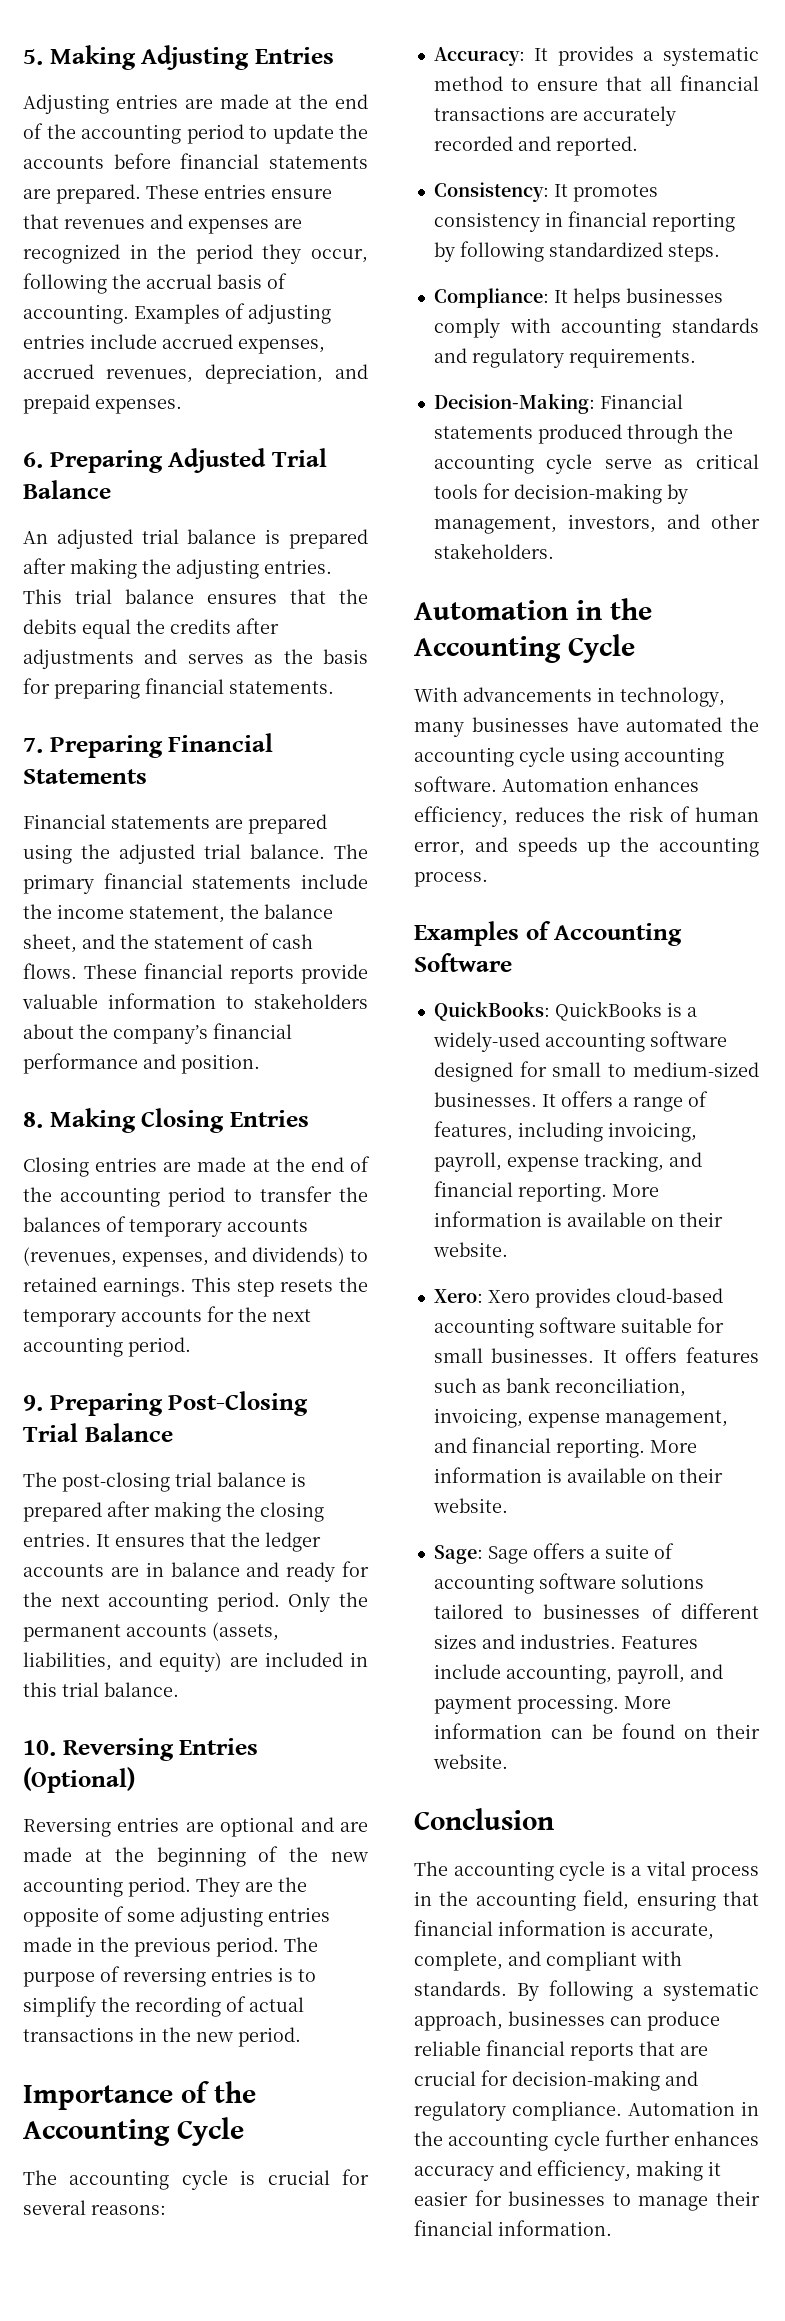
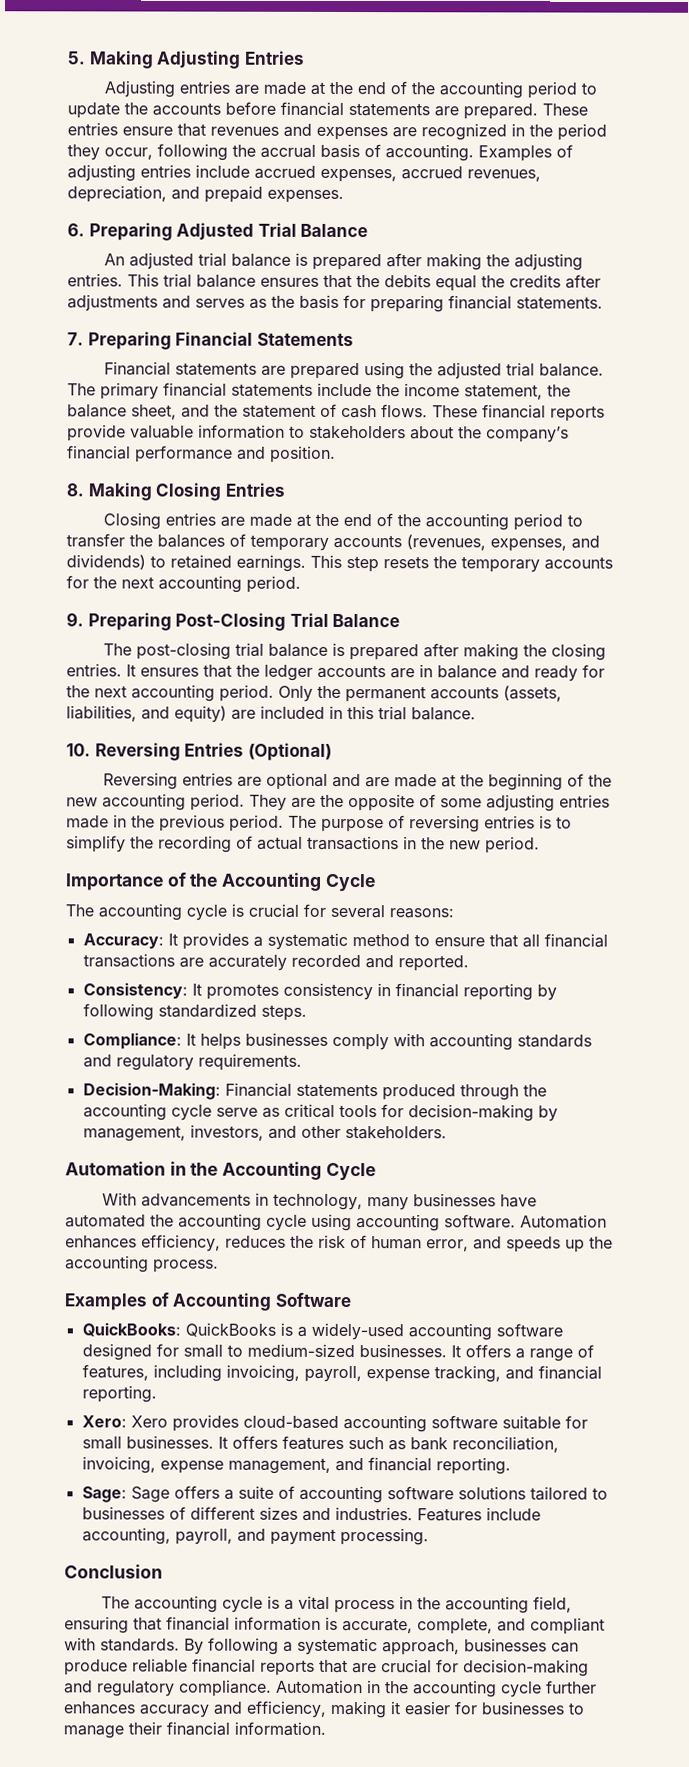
[611,1184,659,1197] [433,1211,723,1227] [432,1242,508,1257] More information is available on their website. -> (157, 1394) none
[649,1440,697,1453] [433,1467,723,1483] [432,1498,508,1513] More information is available on their website. -> (511, 1466) none
[623,1696,671,1709] [433,1723,760,1739] [432,1754,508,1769] More information can be found on their website. -> (429, 1536) none

